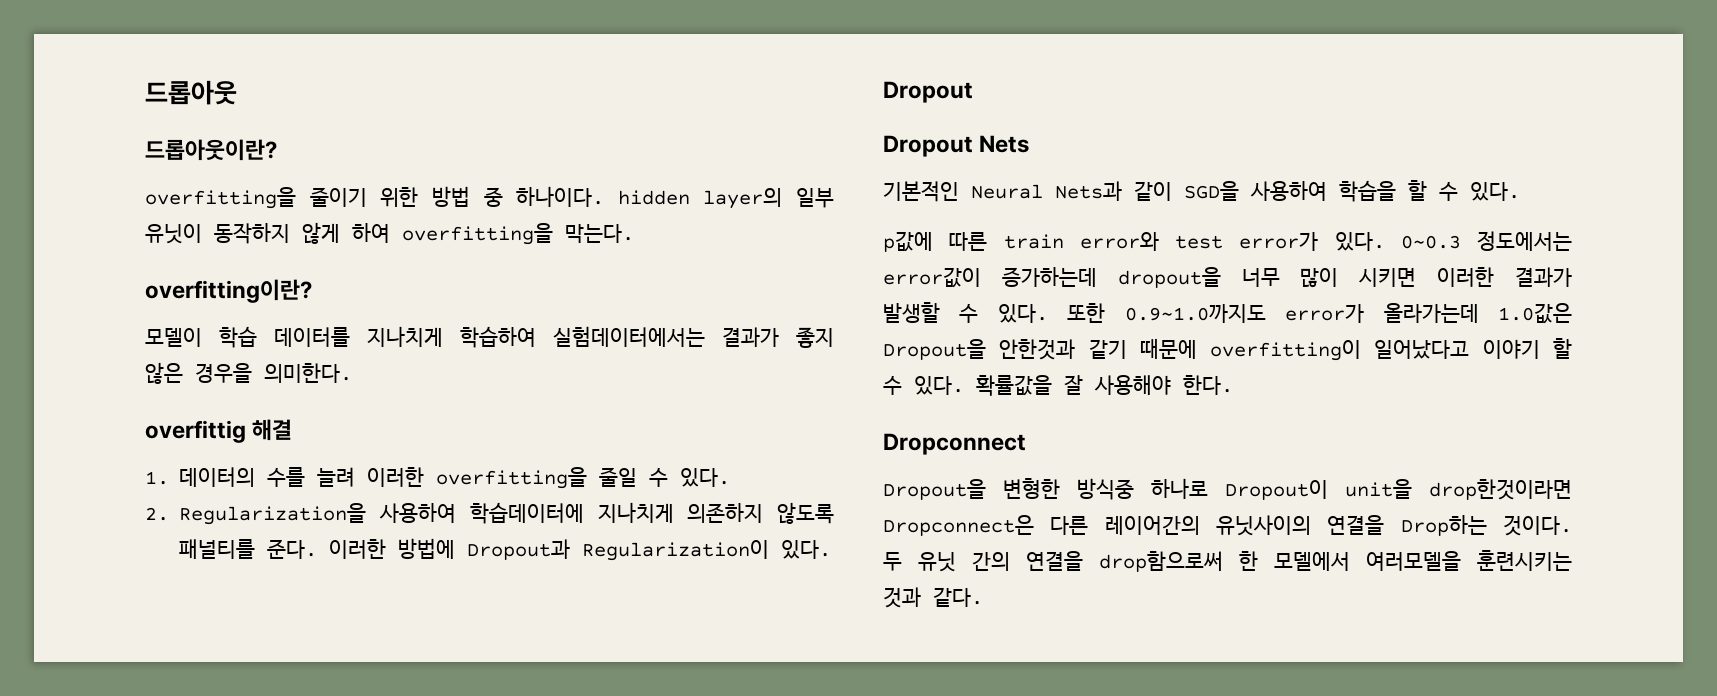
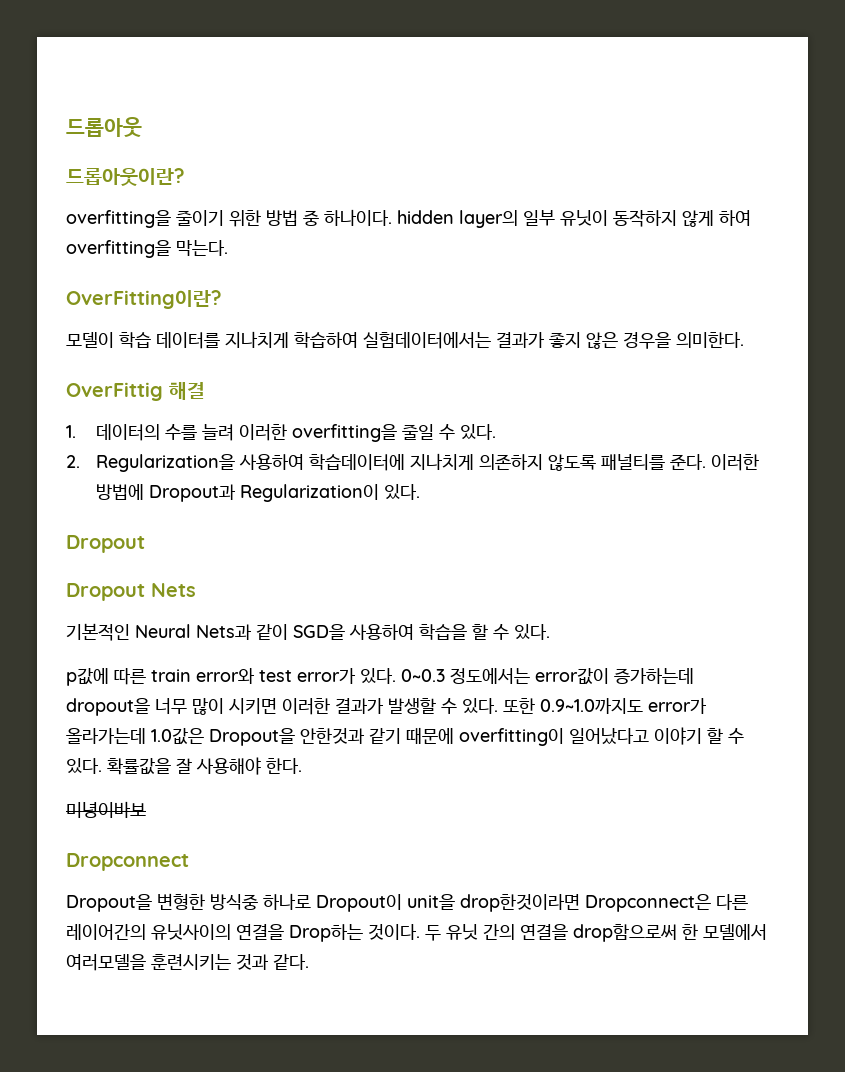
[145,279,312,303] overfitting이란? -> [66,290,222,309] OverFitting이란?
[145,420,246,443] overfittig -> [66,382,163,401] OverFittig
(1233, 385) none -> [66,801,146,818] // 미녕이바보

